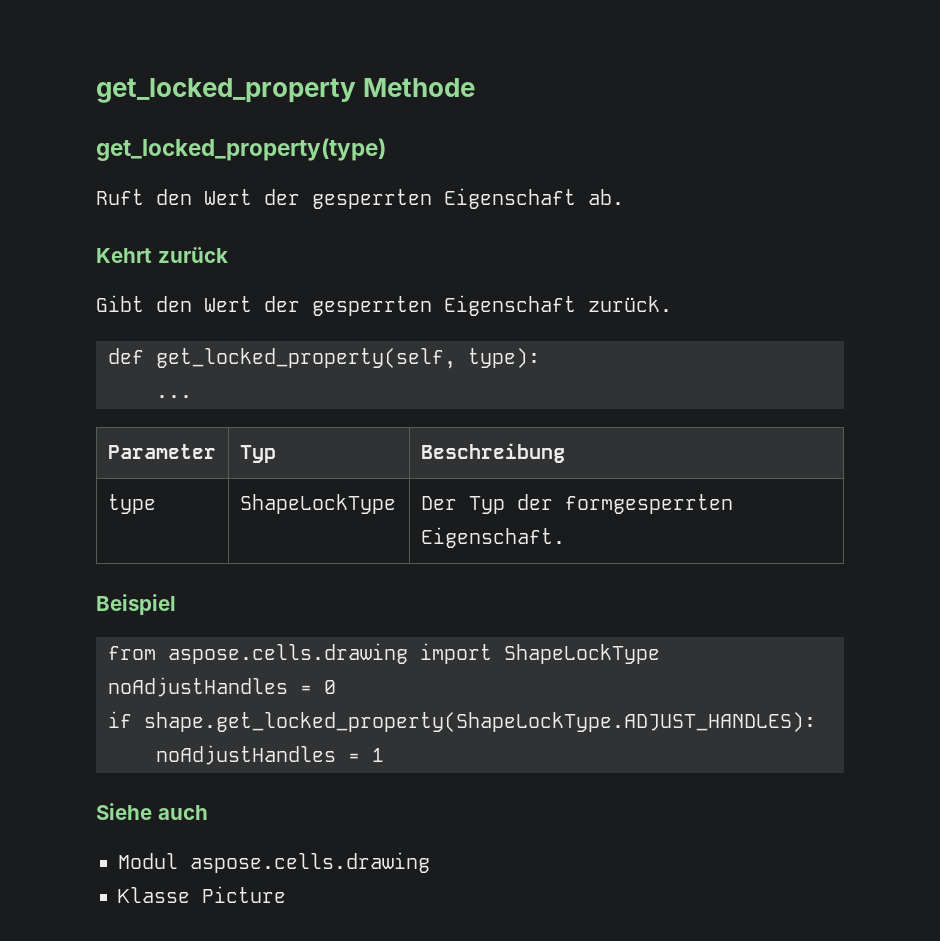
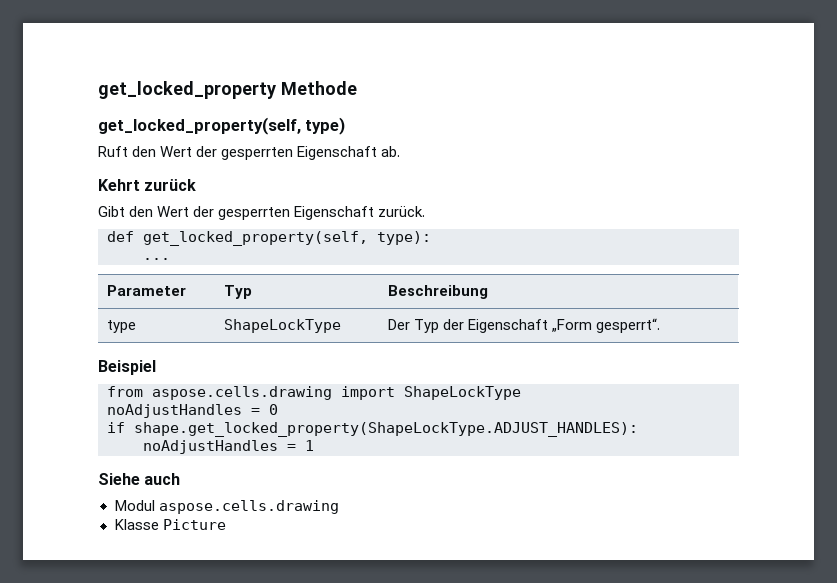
[96,138,386,161] get_locked_property(type) -> [98,117,346,135] get_locked_property(self, type)
[564,494,733,514] [420,527,565,548] formgesperrten Eigenschaft. -> [467,318,661,333] Eigenschaft „Form gesperrt“.

